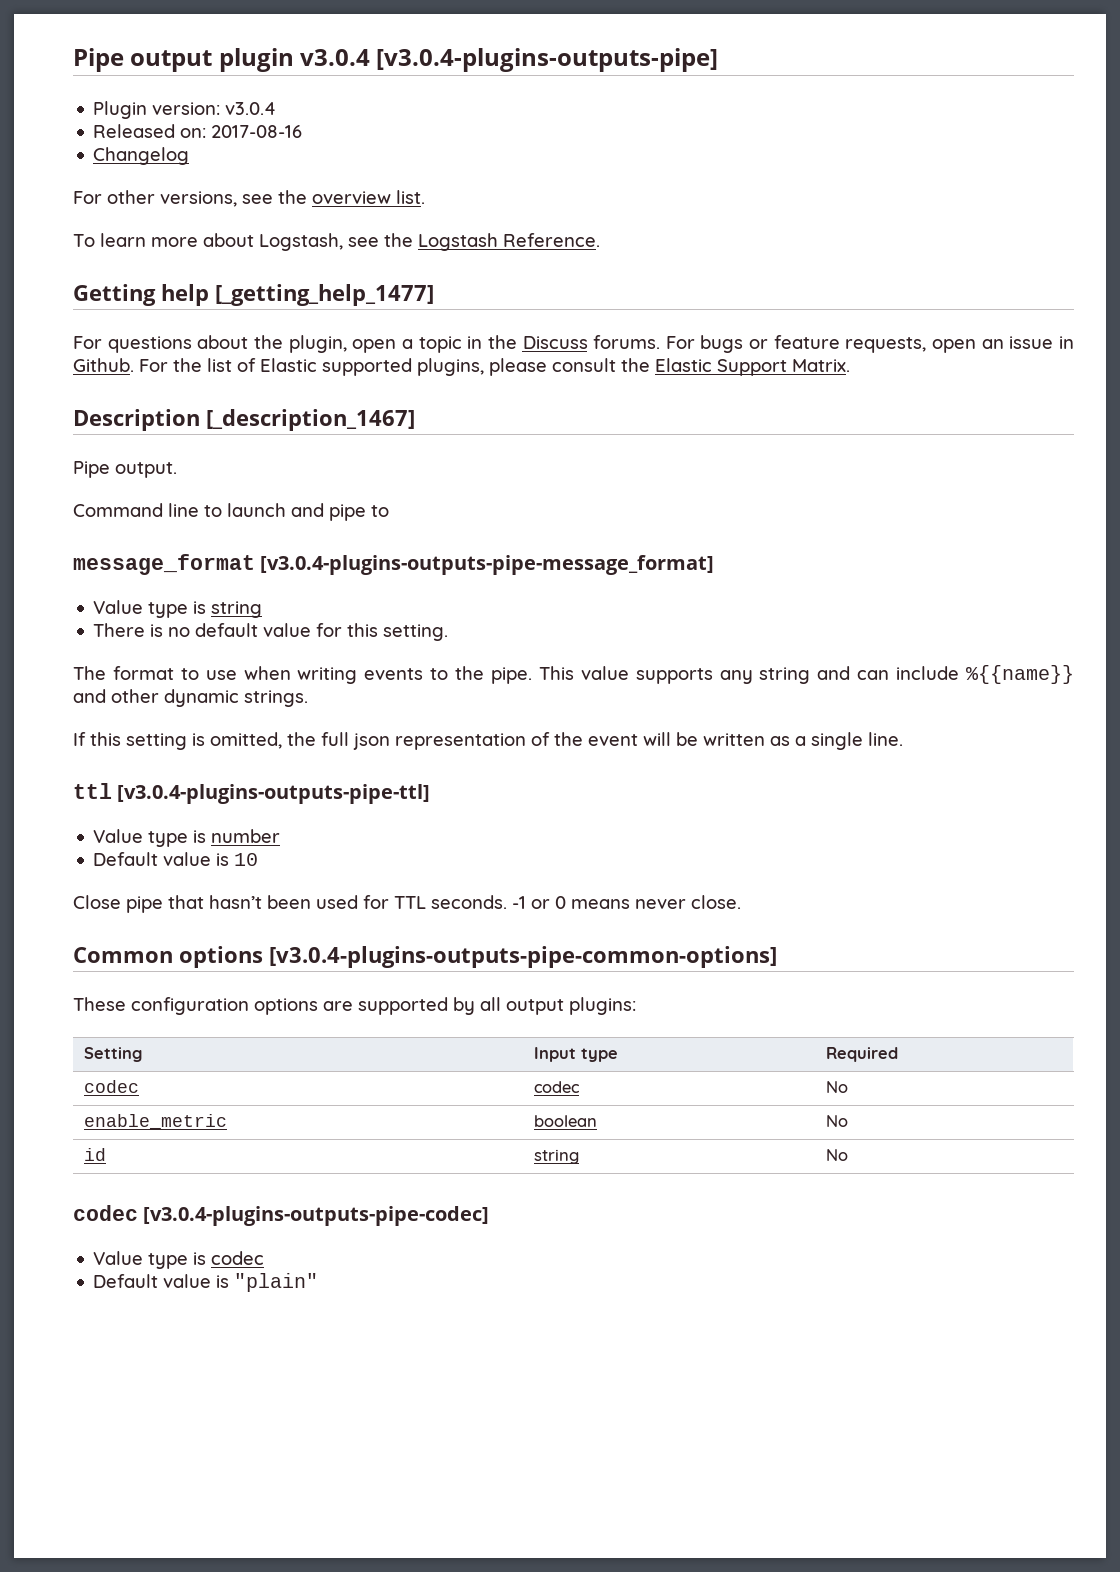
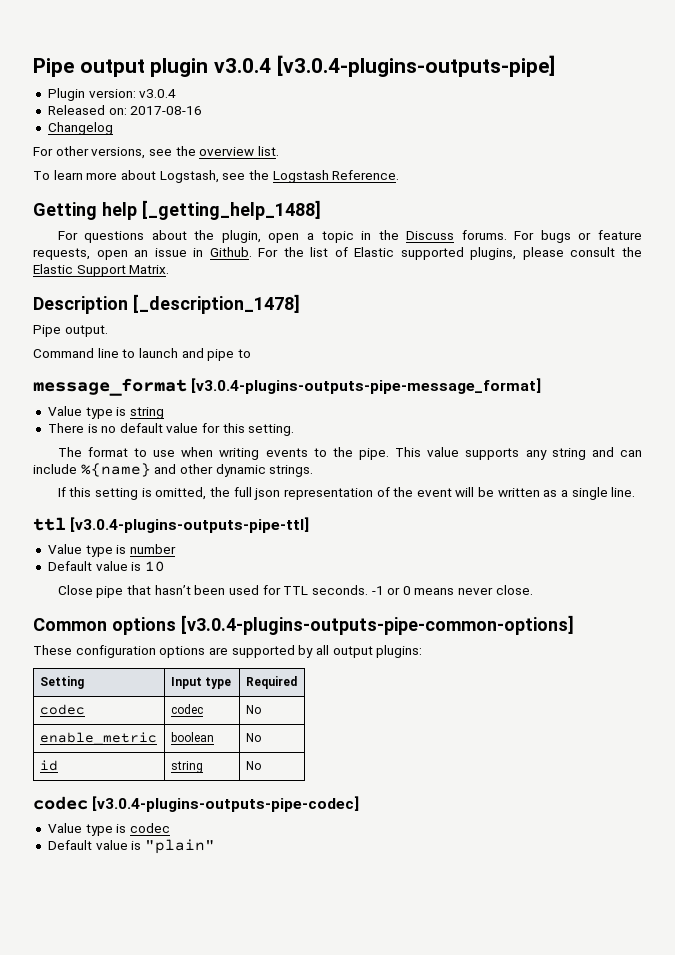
[215,284,434,306] [_getting_help_1477] -> [141,200,321,220] [_getting_help_1488]
[206,409,415,431] [_description_1467] -> [132,294,300,314] [_description_1478]
[966,665,1075,684] %{{name}} -> [80,463,151,477] %{name}

